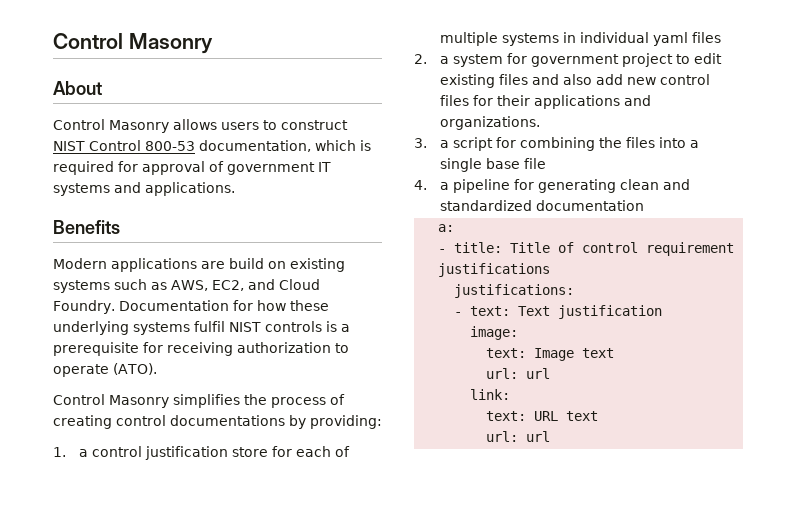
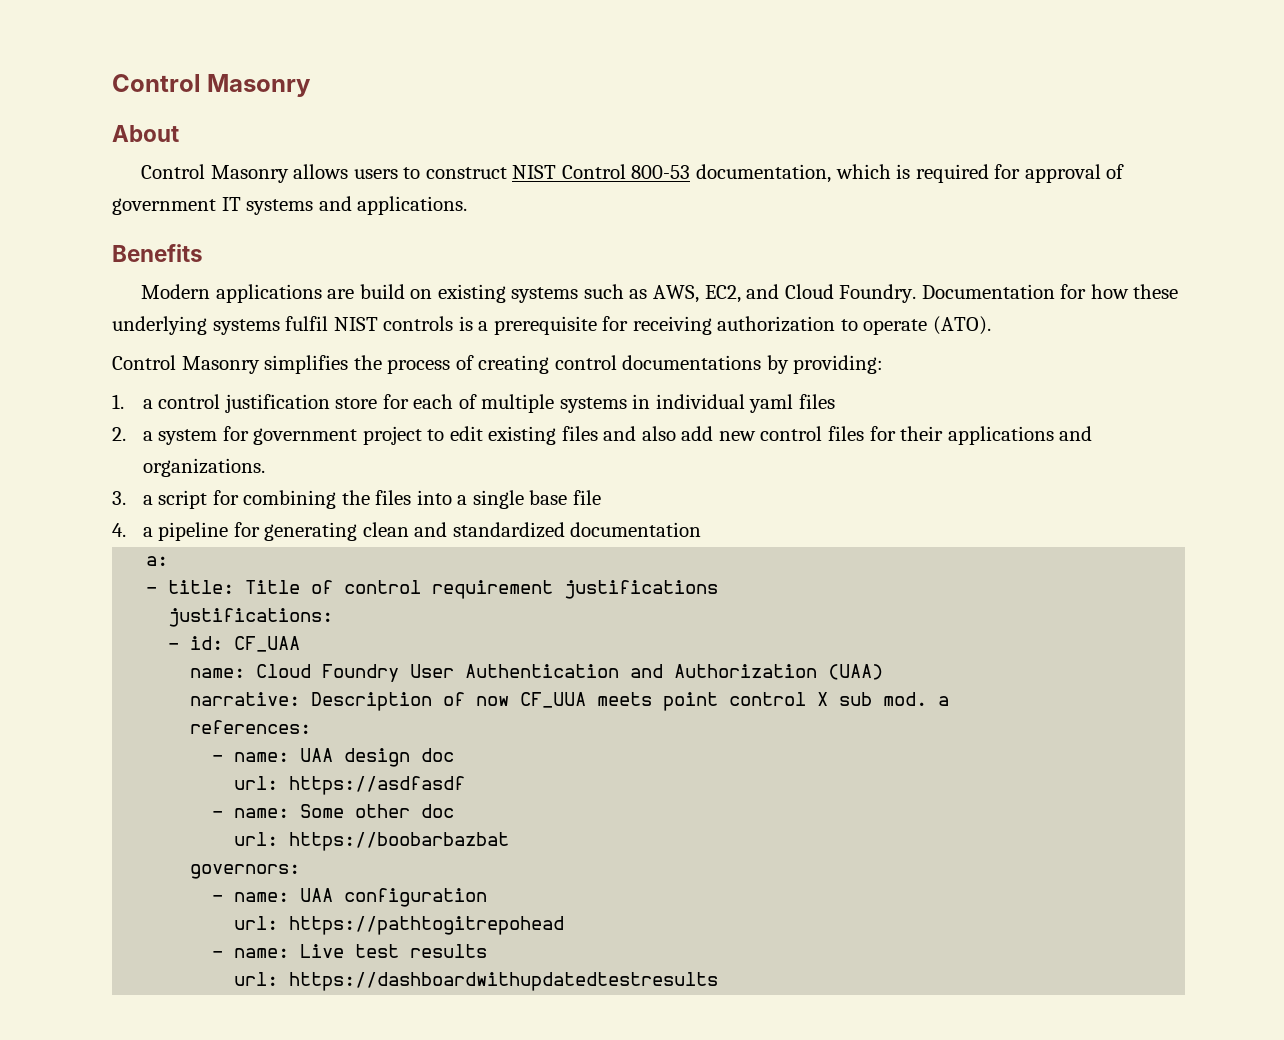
[470,305,663,319] [470,326,519,340] [486,348,615,361] [486,368,551,379] [470,389,511,400] [486,411,599,421] [486,431,551,442] text: Text justification // image: // text: Image text // url: url // link: // text: URL text // url: url -> [190,636,301,652] [190,664,884,682] [190,692,950,711] [190,720,312,734] [212,748,455,767] [234,776,466,795] [212,804,455,818] [234,832,510,851] [190,864,301,879] [212,888,488,907] [234,916,565,935] [212,944,488,958] [234,972,719,991] id: CF_UAA // name: Cloud Foundry User Authentication and Authorization (UAA) // narrative: Description of now CF_UUA meets point control X sub mod. a // references: // - name: UAA design doc // url: https://asdfasdf // - name: Some other doc // url: https://boobarbazbat // governors: // - name: UAA configuration // url: https://pathtogitrepohead // - name: Live test results // url: https://dashboardwithupdatedtestresults

